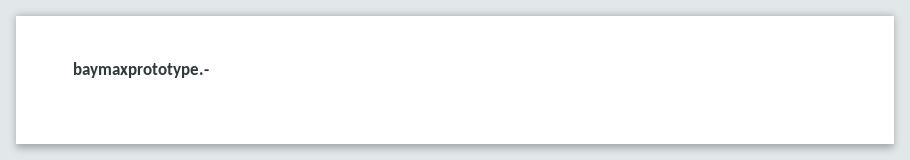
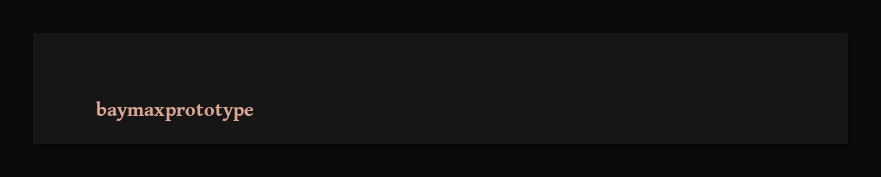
[73,62,209,78] baymaxprototype.- -> [96,101,254,121] baymaxprototype

